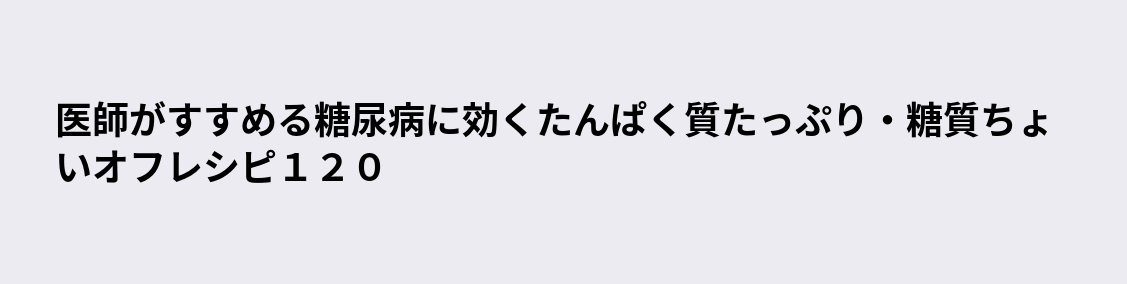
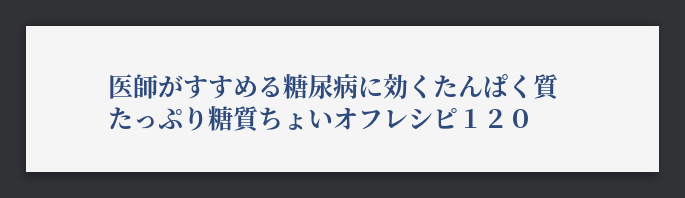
[869,115,906,134] ・ -> (208, 119) none

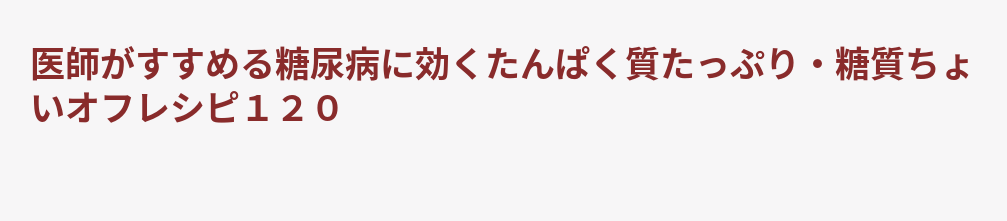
(208, 119) none -> [800,59,835,77] ・

